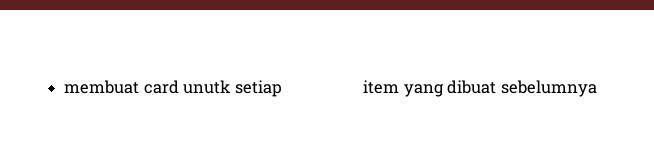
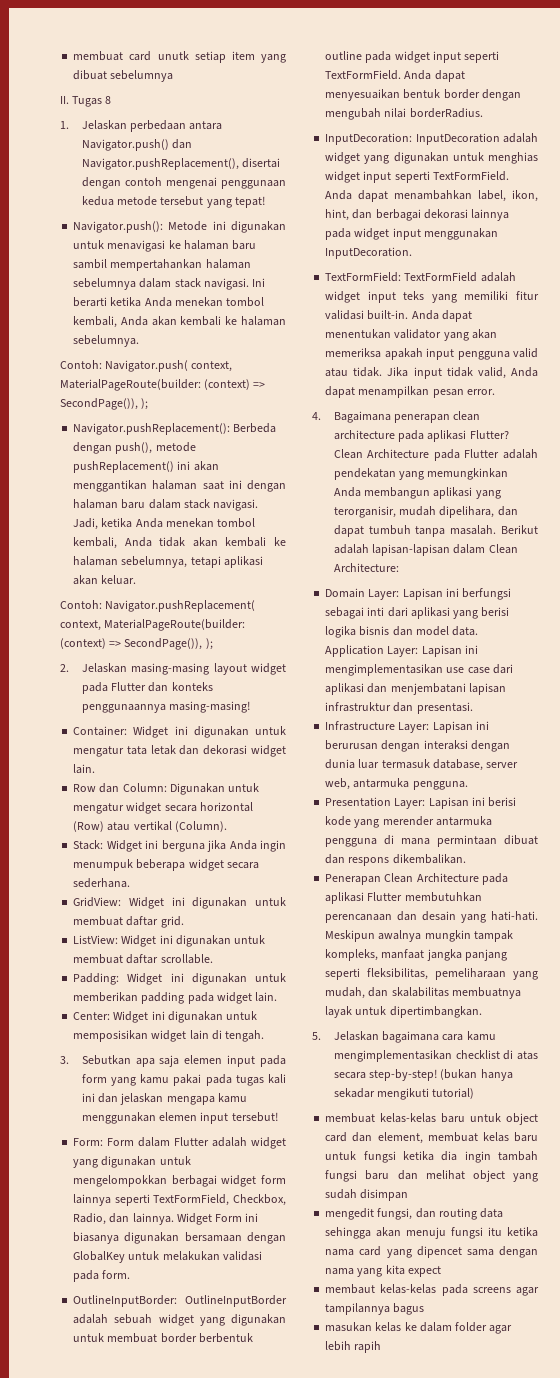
(597, 88) none -> [60,96,112,107] [60,120,223,132] [81,139,193,151] [81,158,281,170] [81,177,286,189] [81,196,265,208] [73,221,286,233] [73,240,257,252] [73,259,251,271] [73,278,266,290] [73,297,265,307] [73,316,286,328] [73,335,140,347] [60,360,233,372] [60,379,266,391] [60,398,149,410] [73,423,277,435] [73,442,196,454] [73,461,219,473] [73,480,286,492] [73,499,259,511] [73,518,256,530] [73,537,286,549] [73,556,263,568] [73,575,137,585] [60,600,256,612] [60,619,246,631] [60,638,213,650] [60,663,286,675] [81,682,213,694] [81,701,251,713] [73,726,286,738] [73,745,286,757] [73,764,96,774] [73,783,260,795] [73,802,253,814] [73,821,227,832] [73,840,286,852] [73,859,259,871] [73,878,131,888] [73,897,286,909] [73,916,184,928] [73,935,266,947] [73,954,213,964] [73,973,286,985] [73,992,278,1004] [73,1011,258,1023] [73,1030,265,1042] [60,1055,286,1067] [81,1074,286,1086] [81,1093,247,1105] [81,1112,278,1124] [73,1137,286,1149] [73,1156,191,1168] [73,1175,286,1187] [73,1194,286,1206] [73,1213,259,1225] [73,1232,286,1244] [73,1251,262,1263] [73,1270,131,1282] [73,1295,287,1307] [73,1314,286,1326] [73,1333,253,1343] [325,51,500,63] [325,70,465,82] [325,89,521,101] [325,108,483,120] [325,133,538,145] [325,152,538,164] [325,171,509,183] [325,190,538,202] [325,209,510,221] [325,228,498,240] [325,247,413,259] [325,272,516,282] [325,291,539,303] [325,310,472,322] [325,329,497,341] [325,348,538,360] [325,367,538,379] [325,386,495,398] [312,411,481,423] [333,430,509,442] [333,449,538,461] [333,468,509,480] [333,487,501,499] [333,506,518,518] [333,525,538,537] [333,544,518,556] [333,563,399,572] [325,588,512,600] [325,607,510,619] [325,626,479,638] [325,645,478,657] [325,664,513,676] [325,683,506,695] [325,702,473,714] [325,721,489,733] [325,740,510,752] [325,759,519,771] [325,778,468,790] [325,797,517,809] [325,816,492,828] [325,835,538,847] [325,854,466,866] [325,873,508,885] [325,892,482,904] [325,911,538,923] [325,930,513,942] [325,949,507,961] [325,968,538,980] [325,987,521,999] [325,1006,482,1018] [312,1031,496,1043] [333,1050,538,1062] [333,1069,513,1081] [333,1088,475,1100] [325,1113,538,1125] [325,1132,538,1144] [325,1151,538,1163] [325,1170,538,1182] [325,1189,409,1201] [325,1208,504,1220] [325,1227,538,1239] [325,1246,538,1258] [325,1265,441,1277] [325,1284,539,1296] [325,1303,425,1315] [325,1322,513,1334] [325,1341,382,1353] // II. Tugas 8 // 1. Jelaskan perbedaan antara Navigator.push() dan Navigator.pushReplacement(), disertai dengan contoh mengenai penggunaan kedua metode tersebut yang tepat! // Navigator.push(): Metode ini digunakan untuk menavigasi ke halaman baru sambil mempertahankan halaman sebelumnya dalam stack navigasi. Ini berarti ketika Anda menekan tombol kembali, Anda akan kembali ke halaman sebelumnya. // Contoh: Navigator.push( context, MaterialPageRoute(builder: (context) => SecondPage()), ); // Navigator.pushReplacement(): Berbeda dengan push(), metode pushReplacement() ini akan menggantikan halaman saat ini dengan halaman baru dalam stack navigasi. Jadi, ketika Anda menekan tombol kembali, Anda tidak akan kembali ke halaman sebelumnya, tetapi aplikasi akan keluar. // Contoh: Navigator.pushReplacement( context, MaterialPageRoute(builder: (context) => SecondPage()), ); // 2. Jelaskan masing-masing layout widget pada Flutter dan konteks penggunaannya masing-masing! // Container: Widget ini digunakan untuk mengatur tata letak dan dekorasi widget lain. // Row dan Column: Digunakan untuk mengatur widget secara horizontal (Row) atau vertikal (Column). // Stack: Widget ini berguna jika Anda ingin menumpuk beberapa widget secara sederhana. // GridView: Widget ini digunakan untuk membuat daftar grid. // ListView: Widget ini digunakan untuk membuat daftar scrollable. // Padding: Widget ini digunakan untuk memberikan padding pada widget lain. // Center: Widget ini digunakan untuk memposisikan widget lain di tengah. // 3. Sebutkan apa saja elemen input pada form yang kamu pakai pada tugas kali ini dan jelaskan mengapa kamu menggunakan elemen input tersebut! // Form: Form dalam Flutter adalah widget yang digunakan untuk mengelompokkan berbagai widget form lainnya seperti TextFormField, Checkbox, Radio, dan lainnya. Widget Form ini biasanya digunakan bersamaan dengan GlobalKey untuk melakukan validasi pada form. // OutlineInputBorder: OutlineInputBorder adalah sebuah widget yang digunakan untuk membuat border berbentuk outline pada widget input seperti TextFormField. Anda dapat menyesuaikan bentuk border dengan mengubah nilai borderRadius. // InputDecoration: InputDecoration adalah widget yang digunakan untuk menghias widget input seperti TextFormField. Anda dapat menambahkan label, ikon, hint, dan berbagai dekorasi lainnya pada widget input menggunakan InputDecoration. // TextFormField: TextFormField adalah widget input teks yang memiliki fitur validasi built-in. Anda dapat menentukan validator yang akan memeriksa apakah input pengguna valid atau tidak. Jika input tidak valid, Anda dapat menampilkan pesan error. // 4. Bagaimana penerapan clean architecture pada aplikasi Flutter? Clean Architecture pada Flutter adalah pendekatan yang memungkinkan Anda membangun aplikasi yang terorganisir, mudah dipelihara, dan dapat tumbuh tanpa masalah. Berikut adalah lapisan-lapisan dalam Clean Architecture: // Domain Layer: Lapisan ini berfungsi sebagai inti dari aplikasi yang berisi logika bisnis dan model data. Application Layer: Lapisan ini mengimplementasikan use case dari aplikasi dan menjembatani lapisan infrastruktur dan presentasi. // Infrastructure Layer: Lapisan ini berurusan dengan interaksi dengan dunia luar termasuk database, server web, antarmuka pengguna. // Presentation Layer: Lapisan ini berisi kode yang merender antarmuka pengguna di mana permintaan dibuat dan respons dikembalikan. // Penerapan Clean Architecture pada aplikasi Flutter membutuhkan perencanaan dan desain yang hati-hati. Meskipun awalnya mungkin tampak kompleks, manfaat jangka panjang seperti fleksibilitas, pemeliharaan yang mudah, dan skalabilitas membuatnya layak untuk dipertimbangkan. // 5. Jelaskan bagaimana cara kamu mengimplementasikan checklist di atas secara step-by-step! (bukan hanya sekadar mengikuti tutorial) // membuat kelas-kelas baru untuk object card dan element, membuat kelas baru untuk fungsi ketika dia ingin tambah fungsi baru dan melihat object yang sudah disimpan // mengedit fungsi, dan routing data sehingga akan menuju fungsi itu ketika nama card yang dipencet sama dengan nama yang kita expect // membaut kelas-kelas pada screens agar tampilannya bagus // masukan kelas ke dalam folder agar lebih rapih

